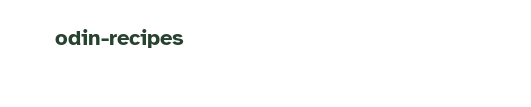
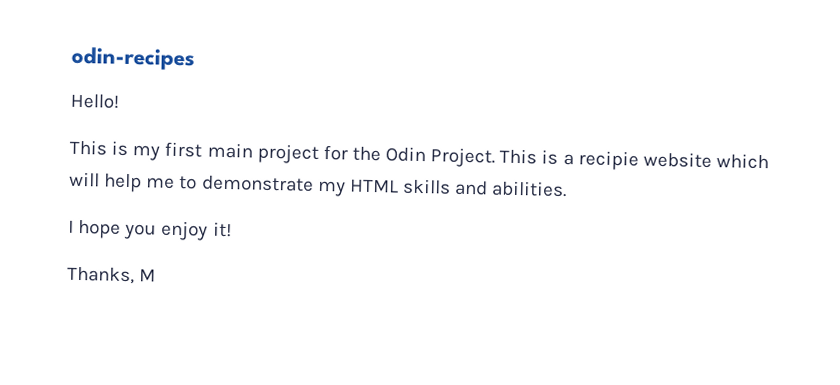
(184, 38) none -> [70,93,119,109] [69,139,769,171] [69,171,568,198] [68,219,232,241] [67,266,157,285] // Hello! // This is my first main project for the Odin Project. This is a recipie website which will help me to demonstrate my HTML skills and abilities. // I hope you enjoy it! // Thanks, M

